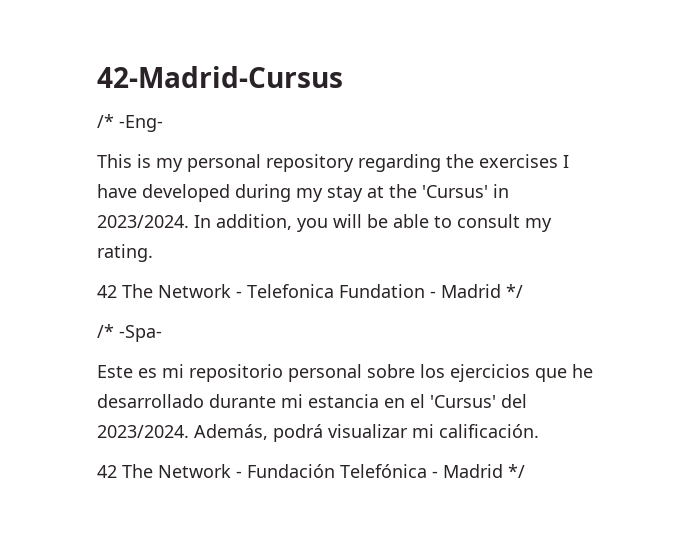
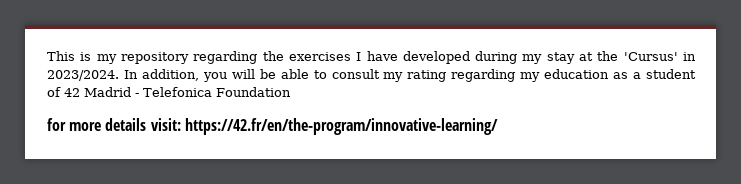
[97,66,343,88] [97,114,163,132] 42-Madrid-Cursus // /* -Eng- // -> (47, 56) none
[187,154,261,172] personal -> (117, 59) none
[97,244,153,262] [97,284,523,298] [97,324,162,342] [97,364,593,382] [97,394,527,408] [97,424,539,442] [97,464,525,478] rating. // 42 The Network - Telefonica Fundation - Madrid */ // /* -Spa- // Este es mi repositorio personal sobre los ejercicios que he desarrollado durante mi estancia en el 'Cursus' del 2023/2024. Además, podrá visualizar mi calificación. // 42 The Network - Fundación Telefónica - Madrid */ -> [407,69,696,82] [47,87,291,97] [47,118,498,135] rating regarding my education as a student of 42 Madrid - Telefonica Foundation // for more details visit: https://42.fr/en/the-program/innovative-learning/

